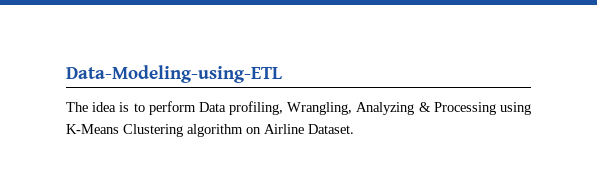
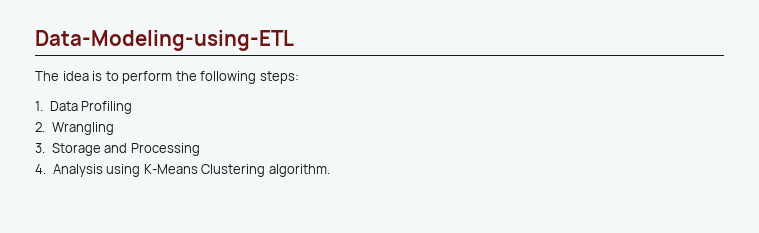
[198,101,431,115] Data profiling, Wrangling, Analyzing & -> [175,71,299,84] [35,101,133,114] [35,122,114,135] [35,143,128,156] the following steps: // 1. Data Profiling // 2. Wrangling // 3. Storage and
(496, 108) none -> [35,164,103,177] // 4. Analysis
[187,124,354,137] algorithm on Airline Dataset. -> [268,164,330,177] algorithm.

